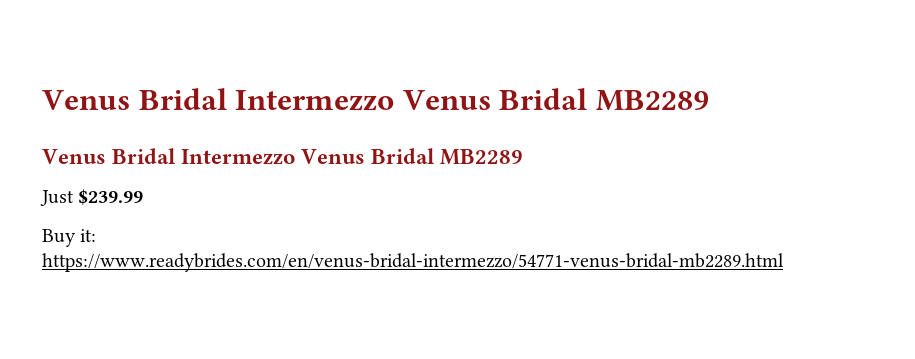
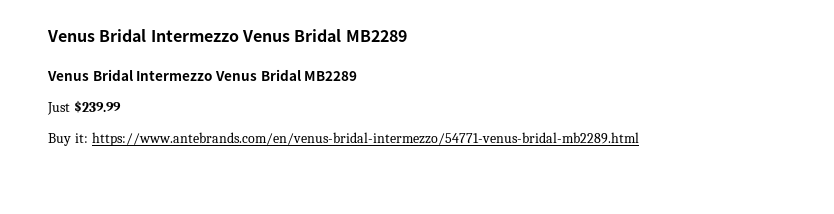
[42,253,784,272] https://www.readybrides.com/en/venus-bridal-intermezzo/54771-venus-bridal-mb2289.html -> [91,132,639,146] https://www.antebrands.com/en/venus-bridal-intermezzo/54771-venus-bridal-mb2289.html

